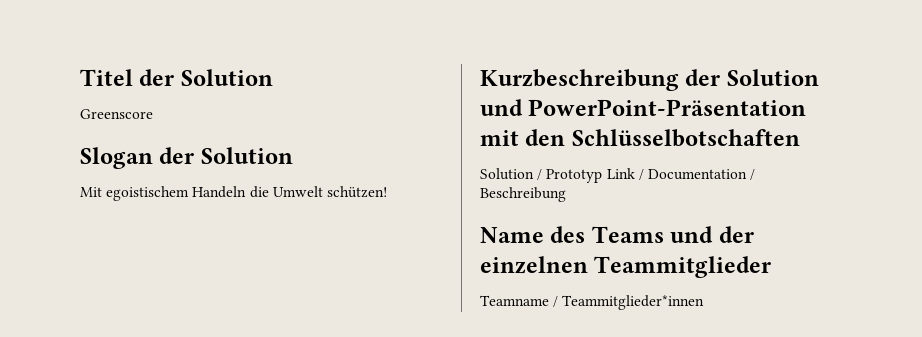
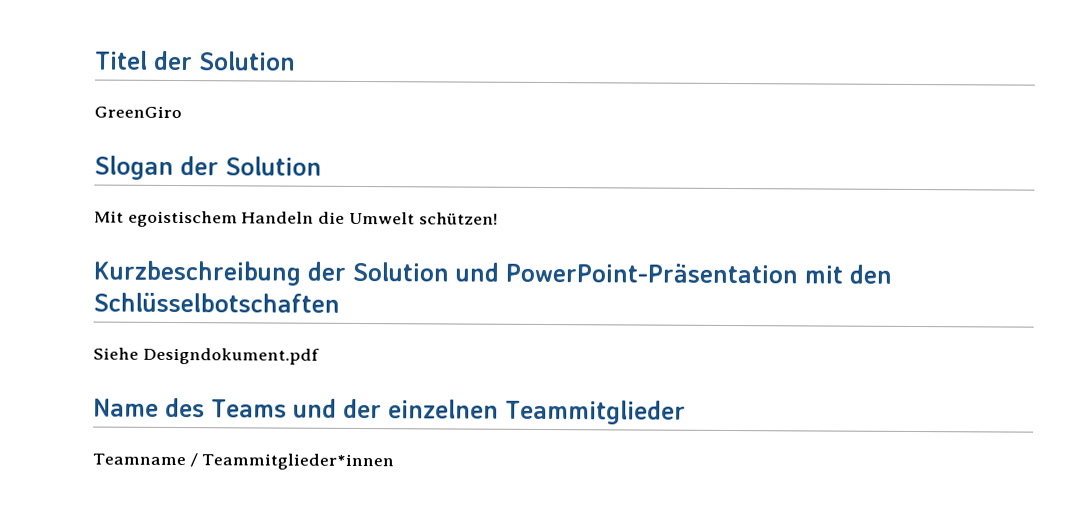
[80,109,153,119] Greenscore -> [94,105,182,119] GreenGiro
[480,168,756,183] [480,187,566,202] Solution / Prototyp Link / Documentation / Beschreibung -> [93,347,320,365] Siehe Designdokument.pdf

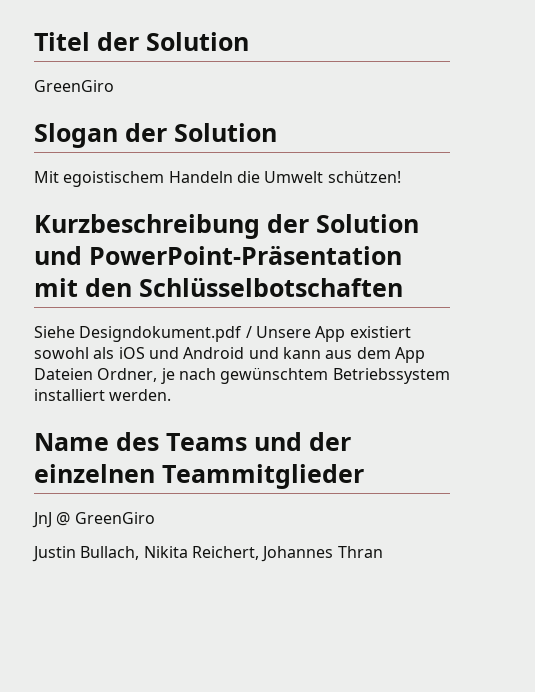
(320, 356) none -> [245,326,411,342] [34,347,425,363] [34,367,450,384] [34,389,172,401] / Unsere App existiert sowohl als iOS und Android und kann aus dem App Dateien Ordner, je nach gewünschtem Betriebssystem installiert werden.
[92,453,395,471] Teamname / Teammitglieder*innen -> [32,512,155,528] [32,546,383,562] JnJ @ GreenGiro // Justin Bullach, Nikita Reichert, Johannes Thran

